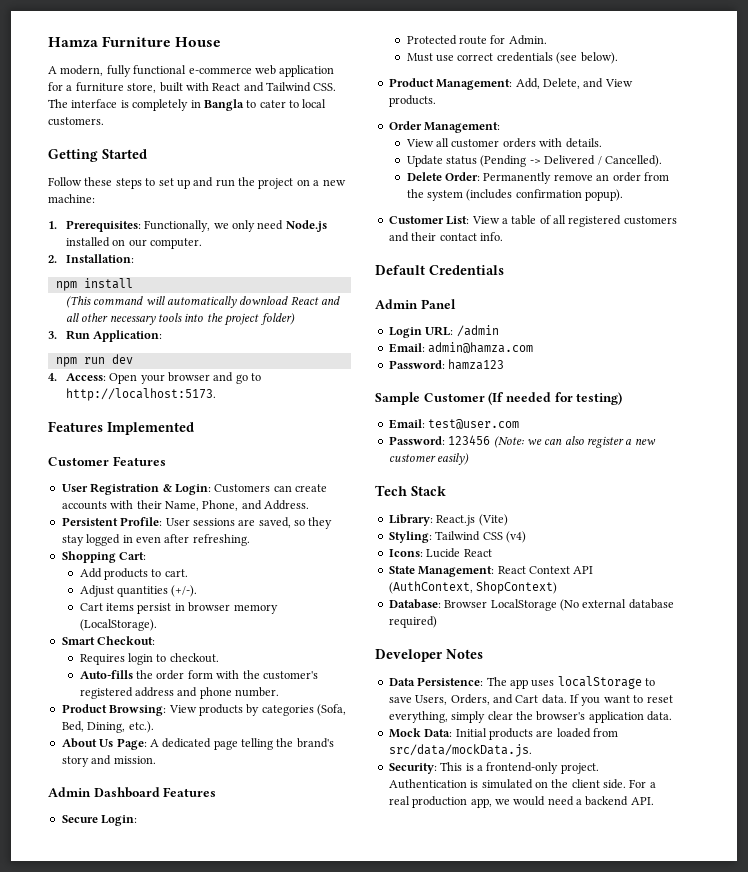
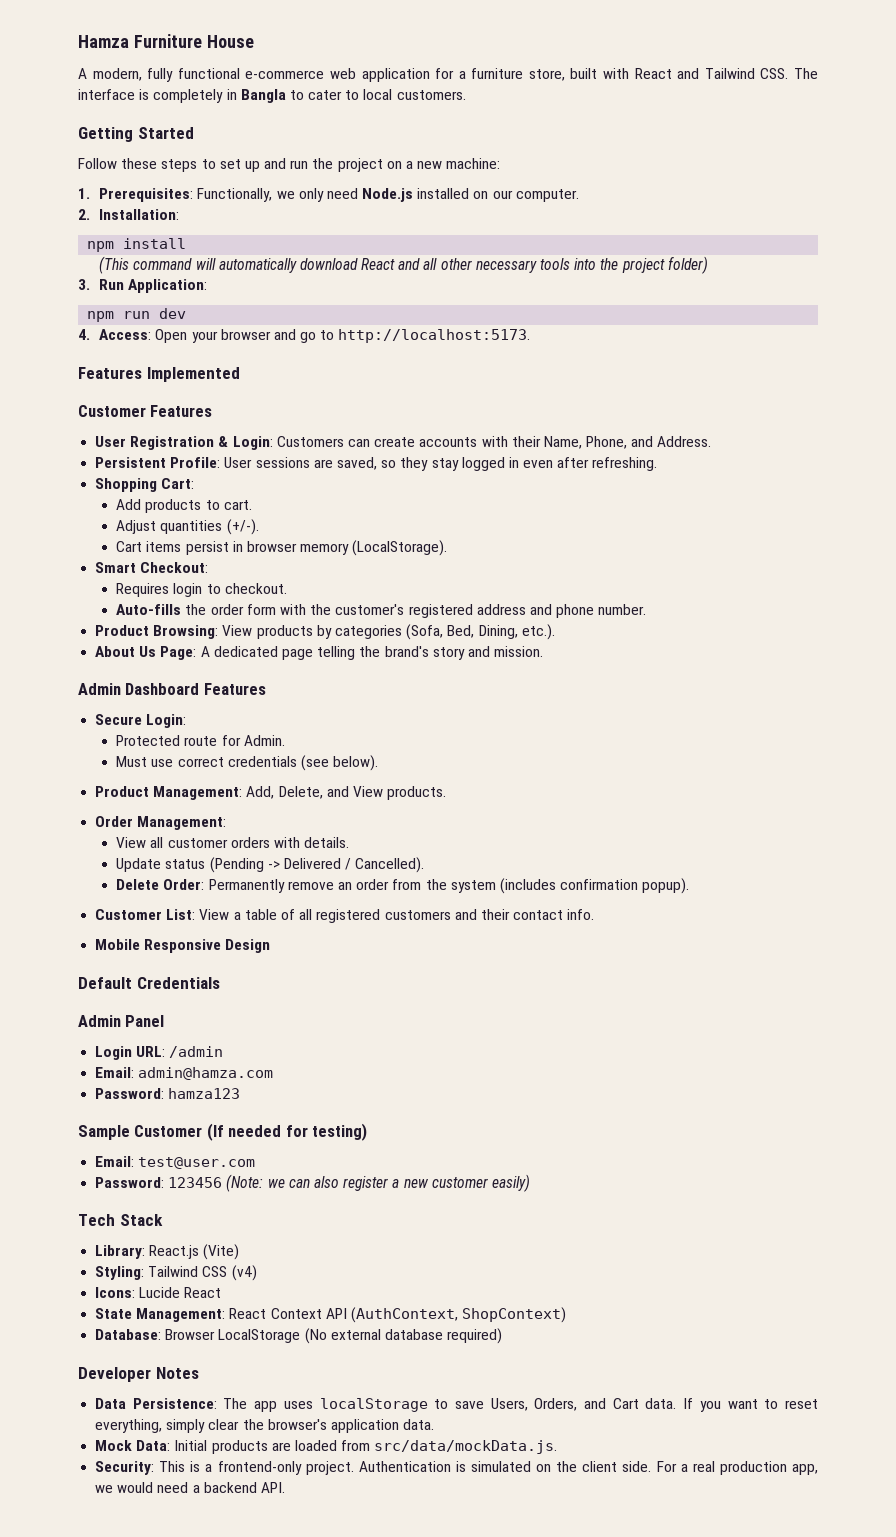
(503, 236) none -> [95,939,271,953] // Mobile Responsive Design

